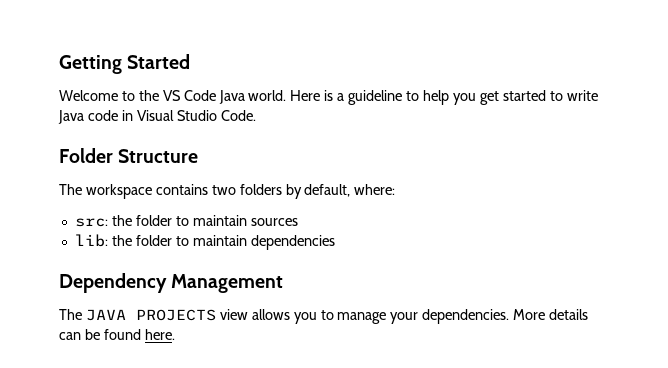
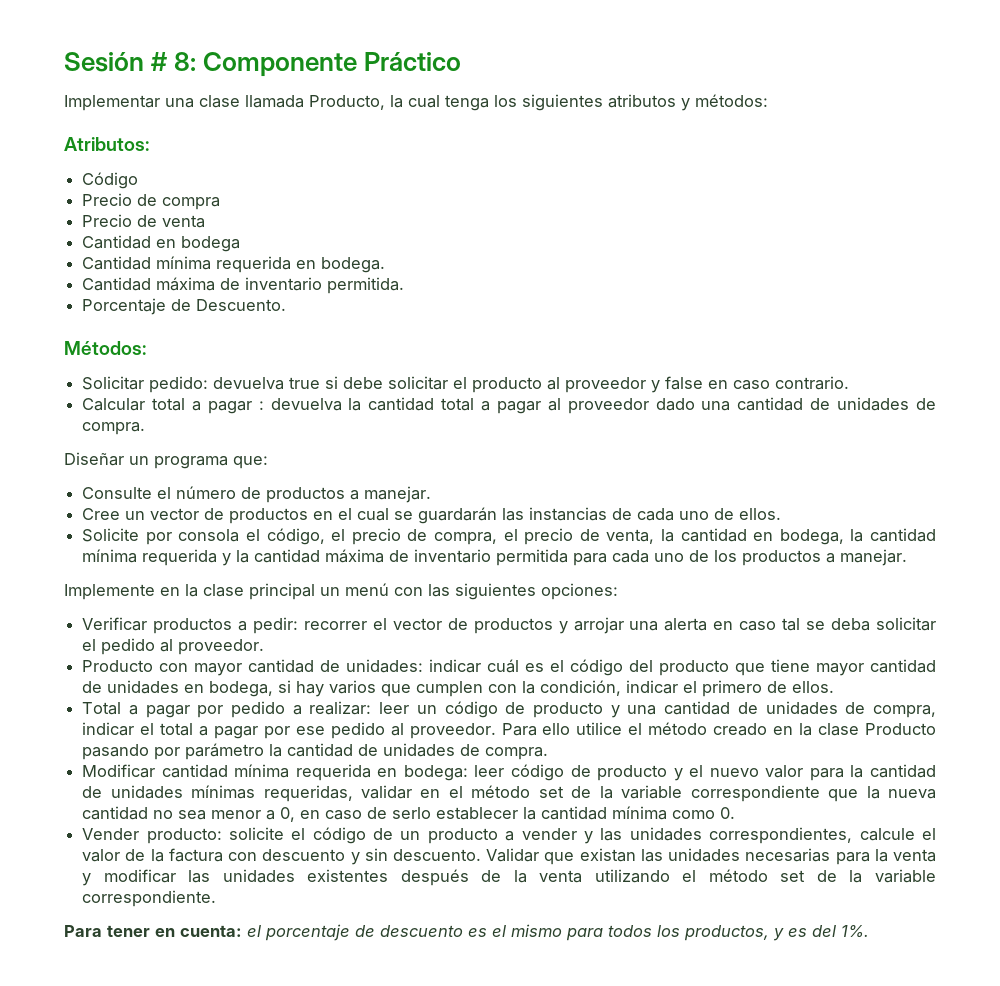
[59,54,191,74] [59,90,598,105] [58,110,256,124] [59,148,199,163] [59,184,396,199] [74,215,298,227] [74,234,335,250] [59,273,284,293] [59,309,589,324] [59,329,175,340] Getting Started // Welcome to the VS Code Java world. Here is a guideline to help you get started to write Java code in Visual Studio Code. // Folder Structure // The workspace contains two folders by default, where: // src: the folder to maintain sources // lib: the folder to maintain dependencies // Dependency Management // The JAVA PROJECTS view allows you to manage your dependencies. More details can be found here. -> [64,52,462,77] [64,94,768,111] [64,137,149,151] [82,172,139,189] [82,193,221,210] [82,214,206,228] [82,235,241,252] [82,256,386,273] [82,277,405,294] [82,298,287,315] [64,341,146,355] [82,376,850,393] [82,397,936,414] [82,422,146,435] [64,452,268,469] [82,486,432,503] [82,507,782,524] [82,528,936,545] [82,549,908,566] [64,583,618,600] [82,617,937,634] [82,638,265,655] [82,659,937,676] [82,680,835,697] [82,701,936,718] [82,722,936,739] [82,743,549,760] [82,764,937,781] [82,785,937,802] [82,806,736,822] [82,827,936,844] [82,848,937,865] [82,869,936,886] [82,890,217,907] [64,924,869,941] Sesión # 8: Componente Práctico // Implementar una clase llamada Producto, la cual tenga los siguientes atributos y métodos: // Atributos: // Código // Precio de compra // Precio de venta // Cantidad en bodega // Cantidad mínima requerida en bodega. // Cantidad máxima de inventario permitida. // Porcentaje de Descuento. // Métodos: // Solicitar pedido: devuelva true si debe solicitar el producto al proveedor y false en caso contrario. // Calcular total a pagar : devuelva la cantidad total a pagar al proveedor dado una cantidad de unidades de compra. // Diseñar un programa que: // Consulte el número de productos a manejar. // Cree un vector de productos en el cual se guardarán las instancias de cada uno de ellos. // Solicite por consola el código, el precio de compra, el precio de venta, la cantidad en bodega, la cantidad mínima requerida y la cantidad máxima de inventario permitida para cada uno de los productos a manejar. // Implemente en la clase principal un menú con las siguientes opciones: // Verificar productos a pedir: recorrer el vector de productos y arrojar una alerta en caso tal se deba solicitar el pedido al proveedor. // Producto con mayor cantidad de unidades: indicar cuál es el código del producto que tiene mayor cantidad de unidades en bodega, si hay varios que cumplen con la condición, indicar el primero de ellos. // Total a pagar por pedido a realizar: leer un código de producto y una cantidad de unidades de compra, indicar el total a pagar por ese pedido al proveedor. Para ello utilice el método creado en la clase Producto pasando por parámetro la cantidad de unidades de compra. // Modificar cantidad mínima requerida en bodega: leer código de producto y el nuevo valor para la cantidad de unidades mínimas requeridas, validar en el método set de la variable correspondiente que la nueva cantidad no sea menor a 0, en caso de serlo establecer la cantidad mínima como 0. // Vender producto: solicite el código de un producto a vender y las unidades correspondientes, calcule el valor de la factura con descuento y sin descuento. Validar que existan las unidades necesarias para la venta y modificar las unidades existentes después de la venta utilizando el método set de la variable correspondiente. // Para tener en cuenta: el porcentaje de descuento es el mismo para todos los productos, y es del 1%.

